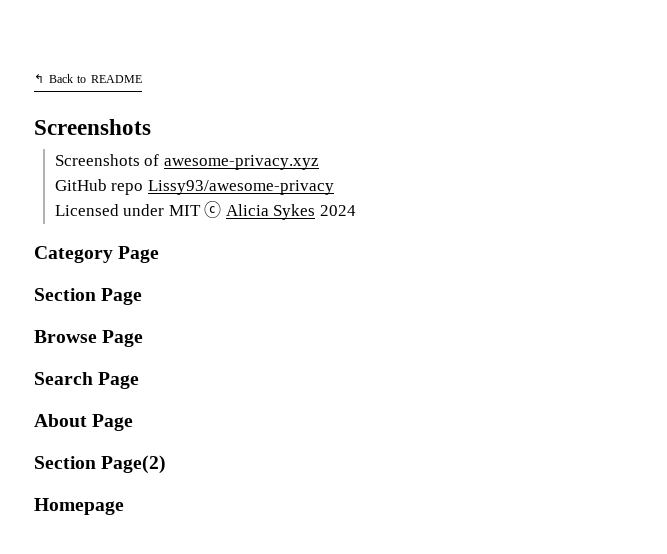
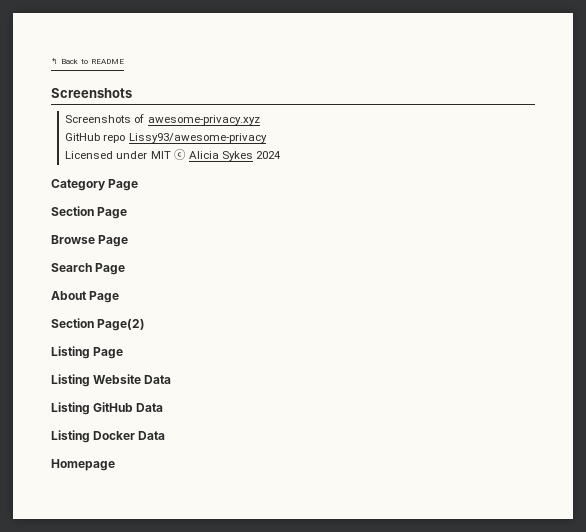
(167, 464) none -> [51,346,124,359] [51,374,172,387] [51,402,164,415] [51,430,166,443] // Listing Page // Listing Website Data // Listing GitHub Data // Listing Docker Data

